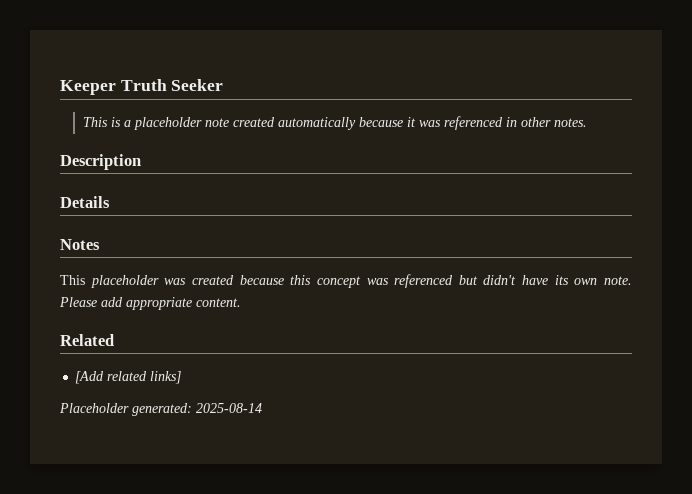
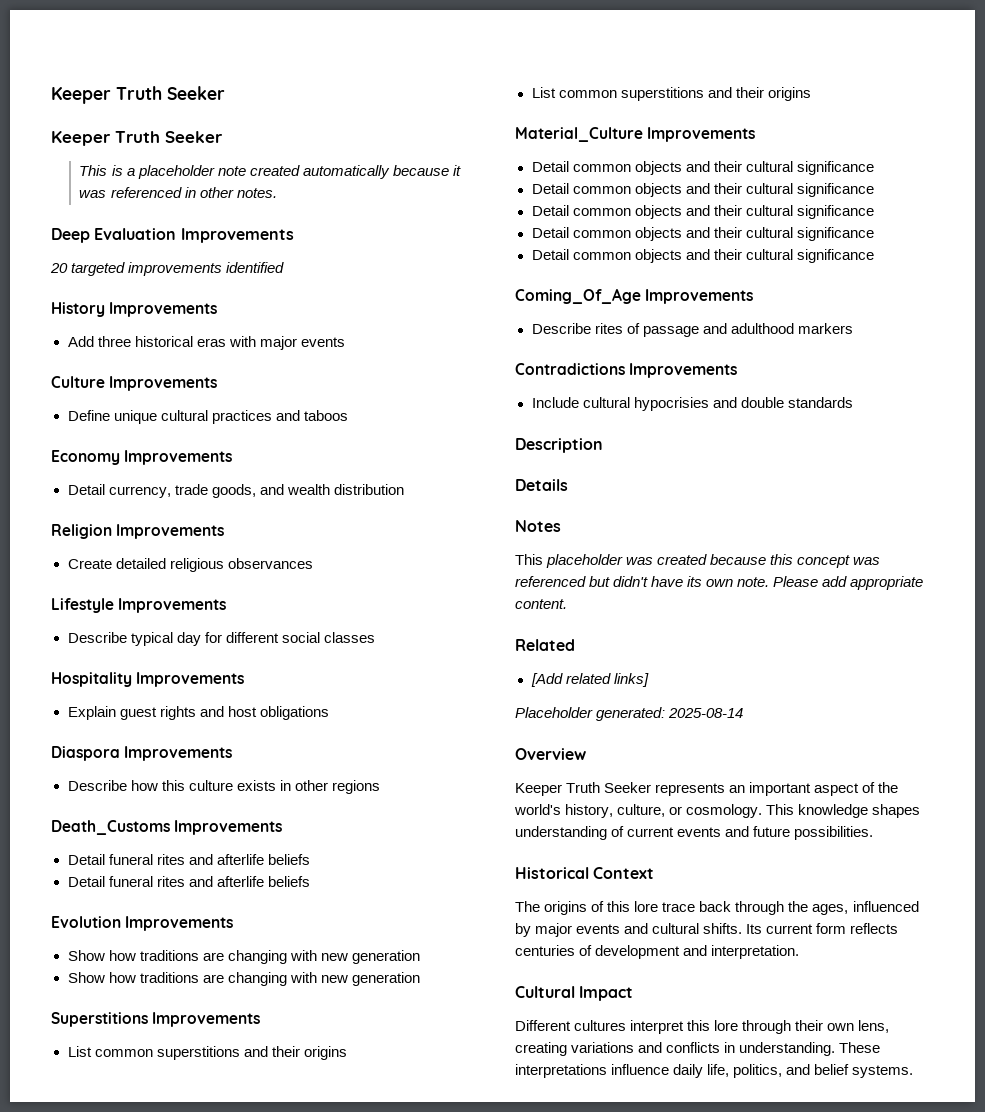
[60,79,224,95] Keeper Truth Seeker -> [51,86,225,104] [51,131,223,146] Keeper Truth Seeker // Keeper Truth Seeker
(587, 122) none -> [51,228,294,243] [50,262,285,276] [51,302,218,317] [67,336,345,350] [51,376,218,391] [67,410,348,424] [51,450,233,465] [67,484,404,498] [51,524,225,539] [67,558,313,572] [51,598,227,613] [67,632,375,646] [51,672,245,687] [67,706,329,720] [51,746,233,761] [67,780,380,794] [51,820,283,835] [67,854,310,865] [67,876,310,887] [51,916,234,931] [67,950,420,964] [67,972,420,986] [51,1012,261,1027] [67,1046,347,1060] [531,87,811,101] [515,127,756,142] [531,161,874,175] [531,183,874,197] [531,205,874,219] [531,227,874,241] [531,249,874,263] [515,288,754,304] [531,323,853,337] [515,363,738,378] [531,397,853,411] // Deep Evaluation Improvements // 20 targeted improvements identified // History Improvements // Add three historical eras with major events // Culture Improvements // Define unique cultural practices and taboos // Economy Improvements // Detail currency, trade goods, and wealth distribution // Religion Improvements // Create detailed religious observances // Lifestyle Improvements // Describe typical day for different social classes // Hospitality Improvements // Explain guest rights and host obligations // Diaspora Improvements // Describe how this culture exists in other regions // Death_Customs Improvements // Detail funeral rites and afterlife beliefs // Detail funeral rites and afterlife beliefs // Evolution Improvements // Show how traditions are changing with new generation // Show how traditions are changing with new generation // Superstitions Improvements // List common superstitions and their origins // List common superstitions and their origins // Material_Culture Improvements // Detail common objects and their cultural significance // Detail common objects and their cultural significance // Detail common objects and their cultural significance // Detail common objects and their cultural significance // Detail common objects and their cultural significance // Coming_Of_Age Improvements // Describe rites of passage and adulthood markers // Contradictions Improvements // Include cultural hypocrisies and double standards
(262, 408) none -> [515,748,586,760] [515,782,899,796] [514,804,921,818] [515,826,874,840] [515,867,655,879] [515,901,919,915] [515,923,899,937] [515,945,800,959] [515,986,634,1001] [515,1020,890,1034] [515,1042,881,1056] [515,1064,914,1078] // Overview // Keeper Truth Seeker represents an important aspect of the world's history, culture, or cosmology. This knowledge shapes understanding of current events and future possibilities. // Historical Context // The origins of this lore trace back through the ages, influenced by major events and cultural shifts. Its current form reflects centuries of development and interpretation. // Cultural Impact // Different cultures interpret this lore through their own lens, creating variations and conflicts in understanding. These interpretations influence daily life, politics, and belief systems.

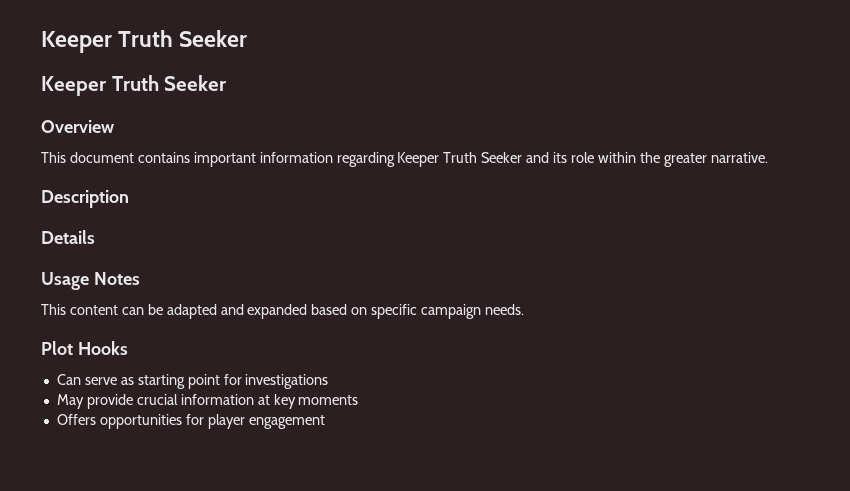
[79,165,461,179] [79,187,277,198] [51,228,294,243] [50,262,285,276] [51,302,218,317] [67,336,345,350] [51,376,218,391] [67,410,348,424] [51,450,233,465] [67,484,404,498] [51,524,225,539] [67,558,313,572] [51,598,227,613] [67,632,375,646] [51,672,245,687] [67,706,329,720] [51,746,233,761] [67,780,380,794] [51,820,283,835] [67,854,310,865] [67,876,310,887] [51,916,234,931] [67,950,420,964] [67,972,420,986] [51,1012,261,1027] [67,1046,347,1060] [531,87,811,101] [515,127,756,142] [531,161,874,175] [531,183,874,197] [531,205,874,219] [531,227,874,241] [531,249,874,263] [515,288,754,304] [531,323,853,337] [515,363,738,378] [531,397,853,411] // This is a placeholder note created automatically because it was referenced in other notes. // Deep Evaluation Improvements // 20 targeted improvements identified // History Improvements // Add three historical eras with major events // Culture Improvements // Define unique cultural practices and taboos // Economy Improvements // Detail currency, trade goods, and wealth distribution // Religion Improvements // Create detailed religious observances // Lifestyle Improvements // Describe typical day for different social classes // Hospitality Improvements // Explain guest rights and host obligations // Diaspora Improvements // Describe how this culture exists in other regions // Death_Customs Improvements // Detail funeral rites and afterlife beliefs // Detail funeral rites and afterlife beliefs // Evolution Improvements // Show how traditions are changing with new generation // Show how traditions are changing with new generation // Superstitions Improvements // List common superstitions and their origins // List common superstitions and their origins // Material_Culture Improvements // Detail common objects and their cultural significance // Detail common objects and their cultural significance // Detail common objects and their cultural significance // Detail common objects and their cultural significance // Detail common objects and their cultural significance // Coming_Of_Age Improvements // Describe rites of passage and adulthood markers // Contradictions Improvements // Include cultural hypocrisies and double standards -> [41,120,114,133] [41,152,768,167] // Overview // This document contains important information regarding Keeper Truth Seeker and its role within the greater narrative.
(568, 485) none -> [41,272,89,290] Usage
[546,554,881,568] [515,576,924,590] [515,599,567,609] [515,639,575,651] [530,673,649,687] [515,707,744,721] [515,748,586,760] [515,782,899,796] [514,804,921,818] [515,826,874,840] [515,867,655,879] [515,901,919,915] [515,923,899,937] [515,945,800,959] [515,986,634,1001] [515,1020,890,1034] [515,1042,881,1056] [515,1064,914,1078] placeholder was created because this concept was referenced but didn't have its own note. Please add appropriate content. // Related // [Add related links] // Placeholder generated: 2025-08-14 // Overview // Keeper Truth Seeker represents an important aspect of the world's history, culture, or cosmology. This knowledge shapes understanding of current events and future possibilities. // Historical Context // The origins of this lore trace back through the ages, influenced by major events and cultural shifts. Its current form reflects centuries of development and interpretation. // Cultural Impact // Different cultures interpret this lore through their own lens, creating variations and conflicts in understanding. These interpretations influence daily life, politics, and belief systems. -> [69,304,525,319] [41,341,128,355] [56,374,329,389] [56,394,359,409] [56,414,325,429] content can be adapted and expanded based on specific campaign needs. // Plot Hooks // Can serve as starting point for investigations // May provide crucial information at key moments // Offers opportunities for player engagement

